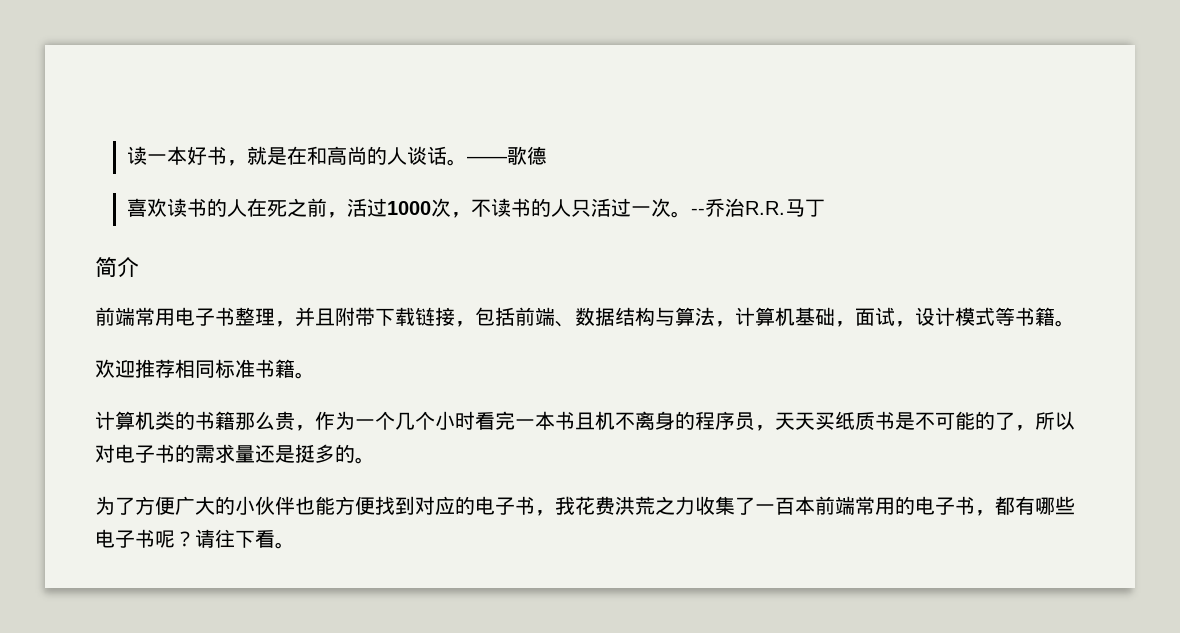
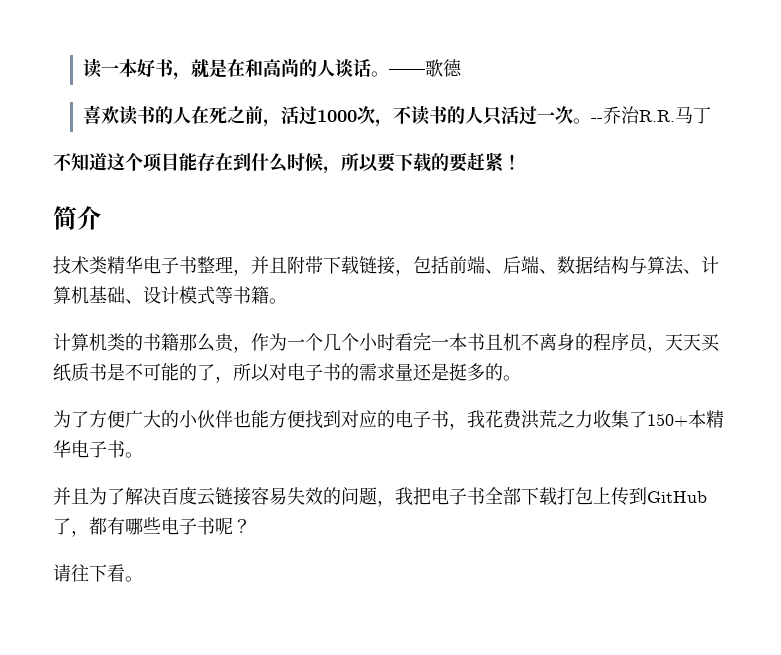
(826, 208) none -> [53,152,521,174] // 不知道这个项目能存在到什么时候，所以要下载的要赶紧！
[95,307,175,326] 前端常用 -> [53,256,143,274] 技术类精华
(575, 324) none -> [503,256,557,274] 后端、
[715,321,735,327] ， -> [683,269,701,274] 、
[835,307,915,327] ，面试， -> [125,299,143,304] 、
[95,359,315,379] // 欢迎推荐相同标准书籍。 -> (287, 301) none
[755,496,975,515] 一百本前端常用的电子书 -> [647,410,724,428] [53,440,143,458] [53,487,707,507] [53,518,71,535] 150+本精华电子书。 // 并且为了解决百度云链接容易失效的问题，我把电子书全部下载打包上传到GitHub了
(195, 539) none -> (251, 526) //

